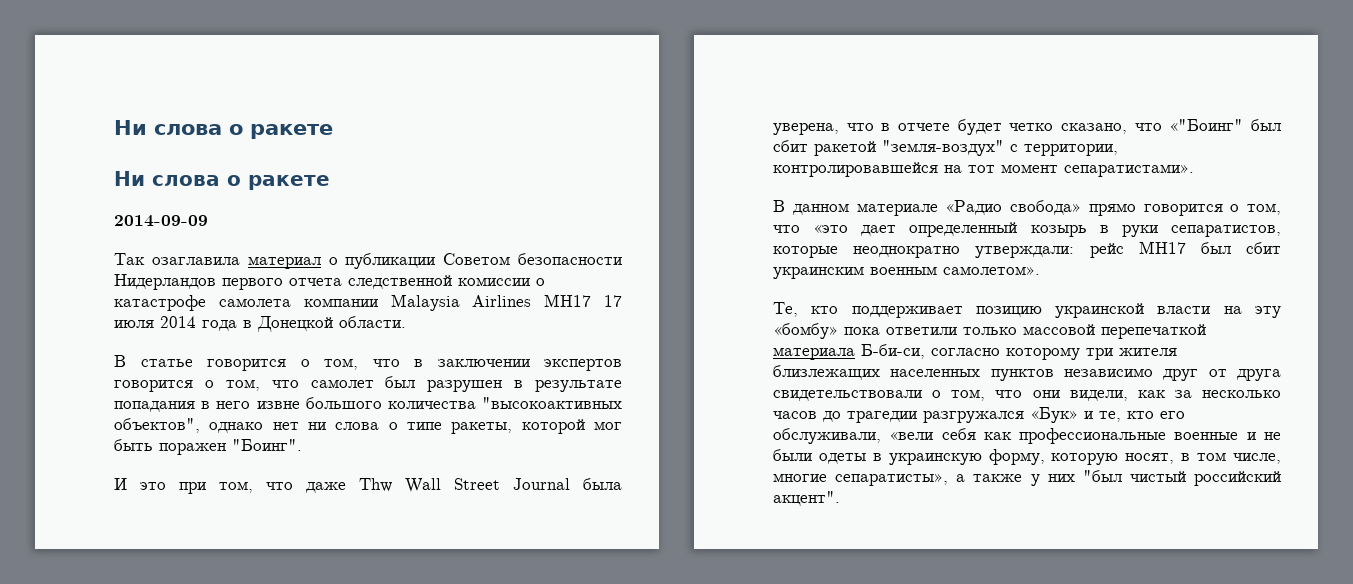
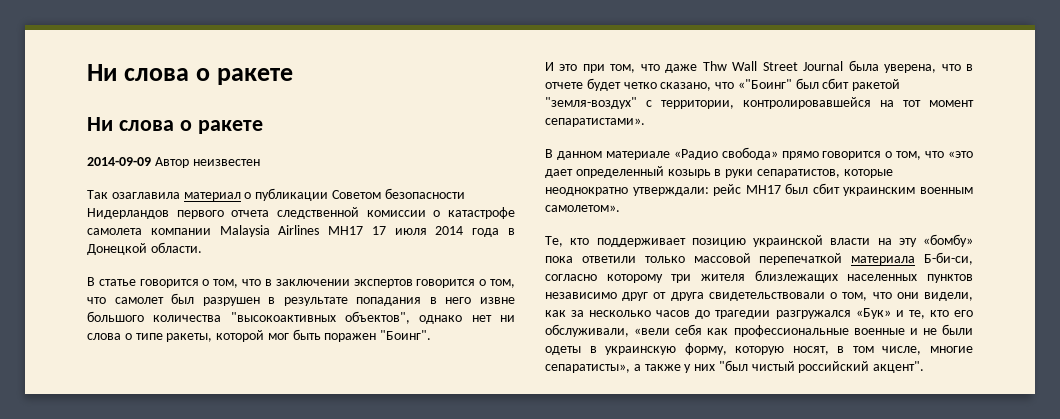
(208, 221) none -> [154,157,260,168] Автор неизвестен

